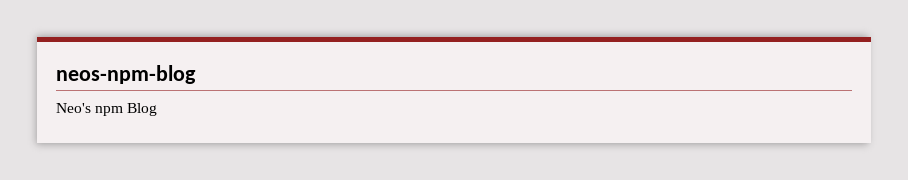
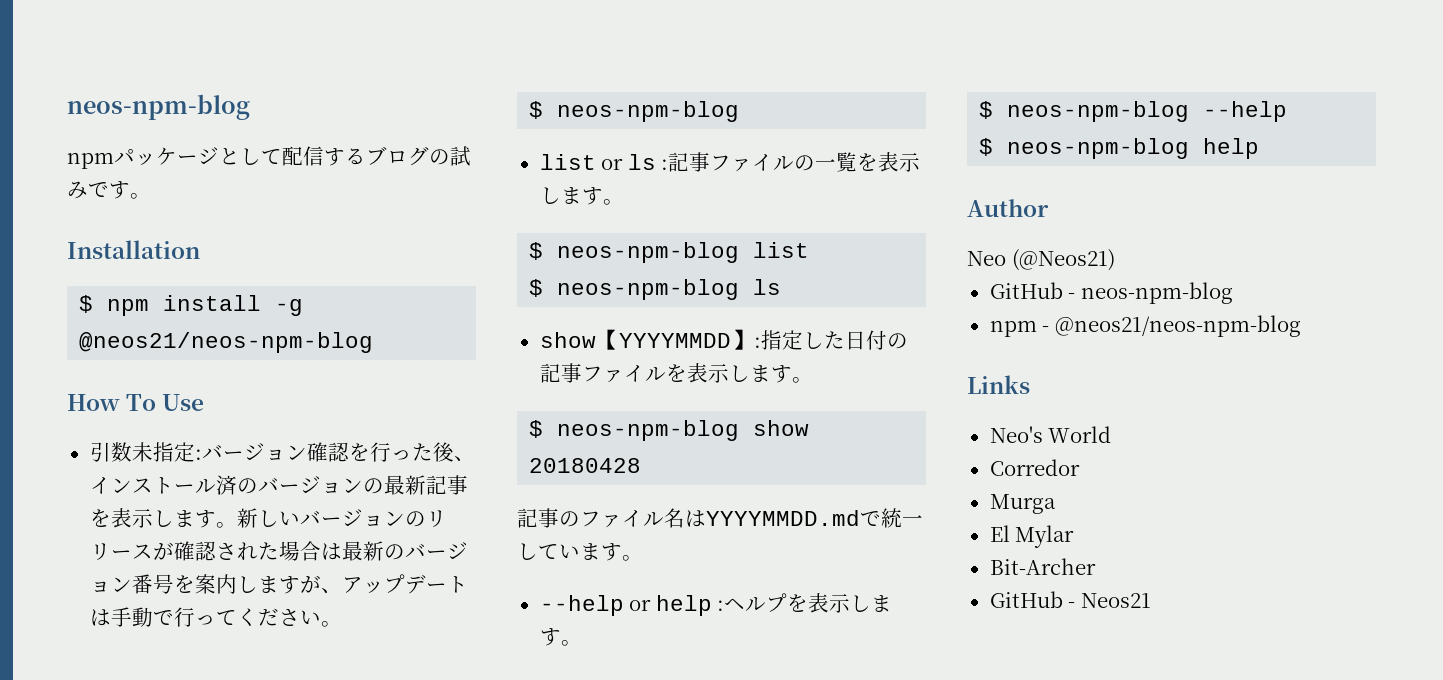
[56,65,196,84] [56,103,158,116] neos-npm-blog // Neo's npm Blog -> [67,94,250,120] [67,146,471,169] [67,181,151,199] [67,240,200,259] [79,295,304,316] [79,332,374,353] [67,394,205,411] [89,442,475,462] [89,475,468,495] [89,508,447,528] [89,541,468,561] [89,574,468,594] [89,607,342,627] [529,101,740,122] [539,152,921,172] [539,187,624,205] [529,242,810,263] [529,279,782,300] [539,329,908,350] [539,363,813,383] [529,420,810,441] [529,458,642,473] [517,508,923,528] [517,543,643,561] [539,593,893,616] [539,628,582,646] [979,101,1288,122] [979,138,1260,159] [967,199,1049,217] [967,249,1115,271] [989,282,1233,304] [989,315,1301,337] [967,375,1030,394] [989,426,1112,443] [989,459,1080,476] [989,494,1056,514] [989,525,1075,548] [989,558,1096,575] [989,591,1151,608] neos-npm-blog // npmパッケージとして配信するブログの試みです。 // Installation // $ npm install -g @neos21/neos-npm-blog // How To Use // 引数未指定:バージョン確認を行った後、インストール済のバージョンの最新記事を表示します。新しいバージョンのリリースが確認された場合は最新のバージョン番号を案内しますが、アップデートは手動で行ってください。 // $ neos-npm-blog // list or ls :記事ファイルの一覧を表示します。 // $ neos-npm-blog list // $ neos-npm-blog ls // show【YYYYMMDD】:指定した日付の記事ファイルを表示します。 // $ neos-npm-blog show 20180428 // 記事のファイル名はYYYYMMDD.mdで統一しています。 // --help or help :ヘルプを表示します。 // $ neos-npm-blog --help // $ neos-npm-blog help // Author // Neo (@Neos21) // GitHub - neos-npm-blog // npm - @neos21/neos-npm-blog // Links // Neo's World // Corredor // Murga // El Mylar // Bit-Archer // GitHub - Neos21

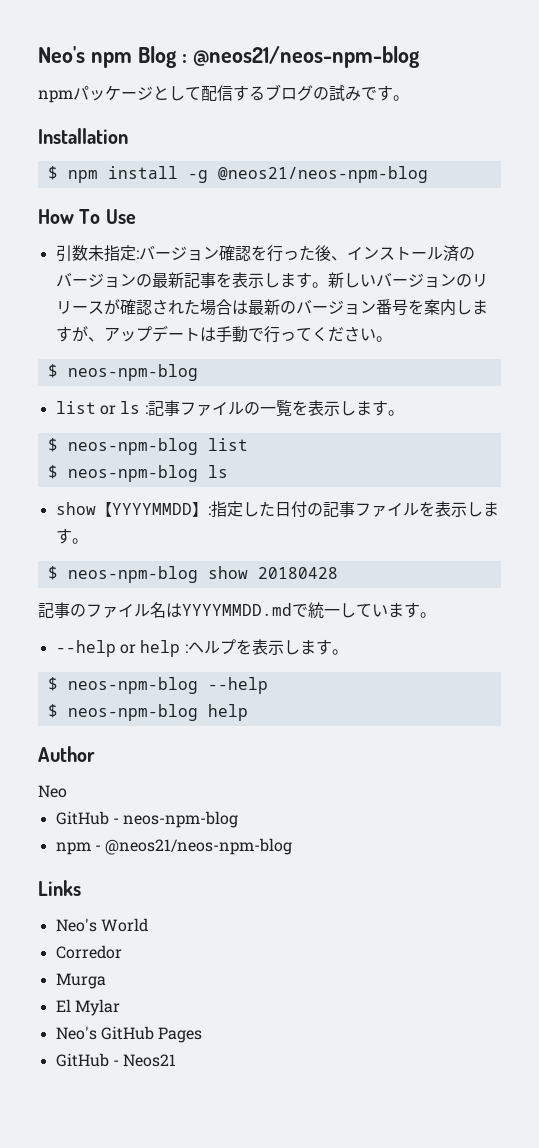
[67,94,250,120] neos-npm-blog -> [38,46,420,68] Neo's npm Blog : @neos21/neos-npm-blog
[1011,249,1115,271] (@Neos21) -> (67, 791) none
[989,558,1096,575] Bit-Archer -> [55,1026,203,1043] Neo's GitHub Pages

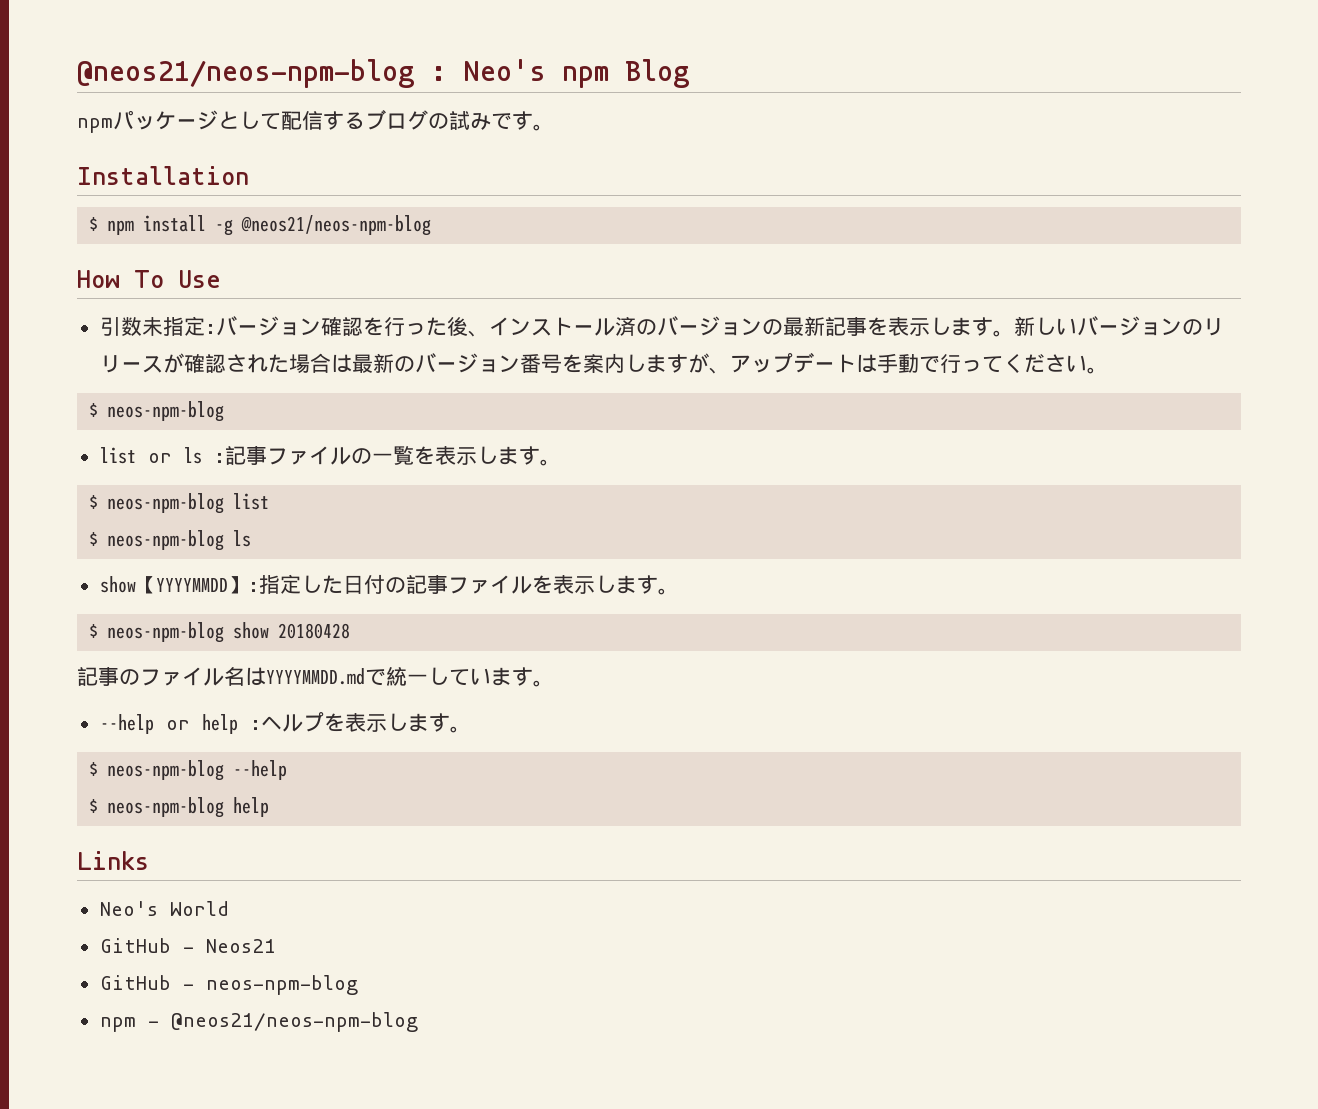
(38, 54) none -> [77,59,447,88] @neos21/neos-npm-blog :
[181,46,420,68] : @neos21/neos-npm-blog -> (689, 73) none
[38,746,95,762] [38,785,67,798] Author // Neo -> [77,851,149,870] [99,901,229,916] [99,938,276,953] Links // Neo's World // GitHub - Neos21
[38,880,81,896] [55,918,148,932] [55,945,122,959] [55,973,106,989] [55,999,120,1016] [55,1026,203,1043] [55,1053,177,1067] // Links // Neo's World // Corredor // Murga // El Mylar // Neo's GitHub Pages // GitHub - Neos21 -> (418, 1022) none

